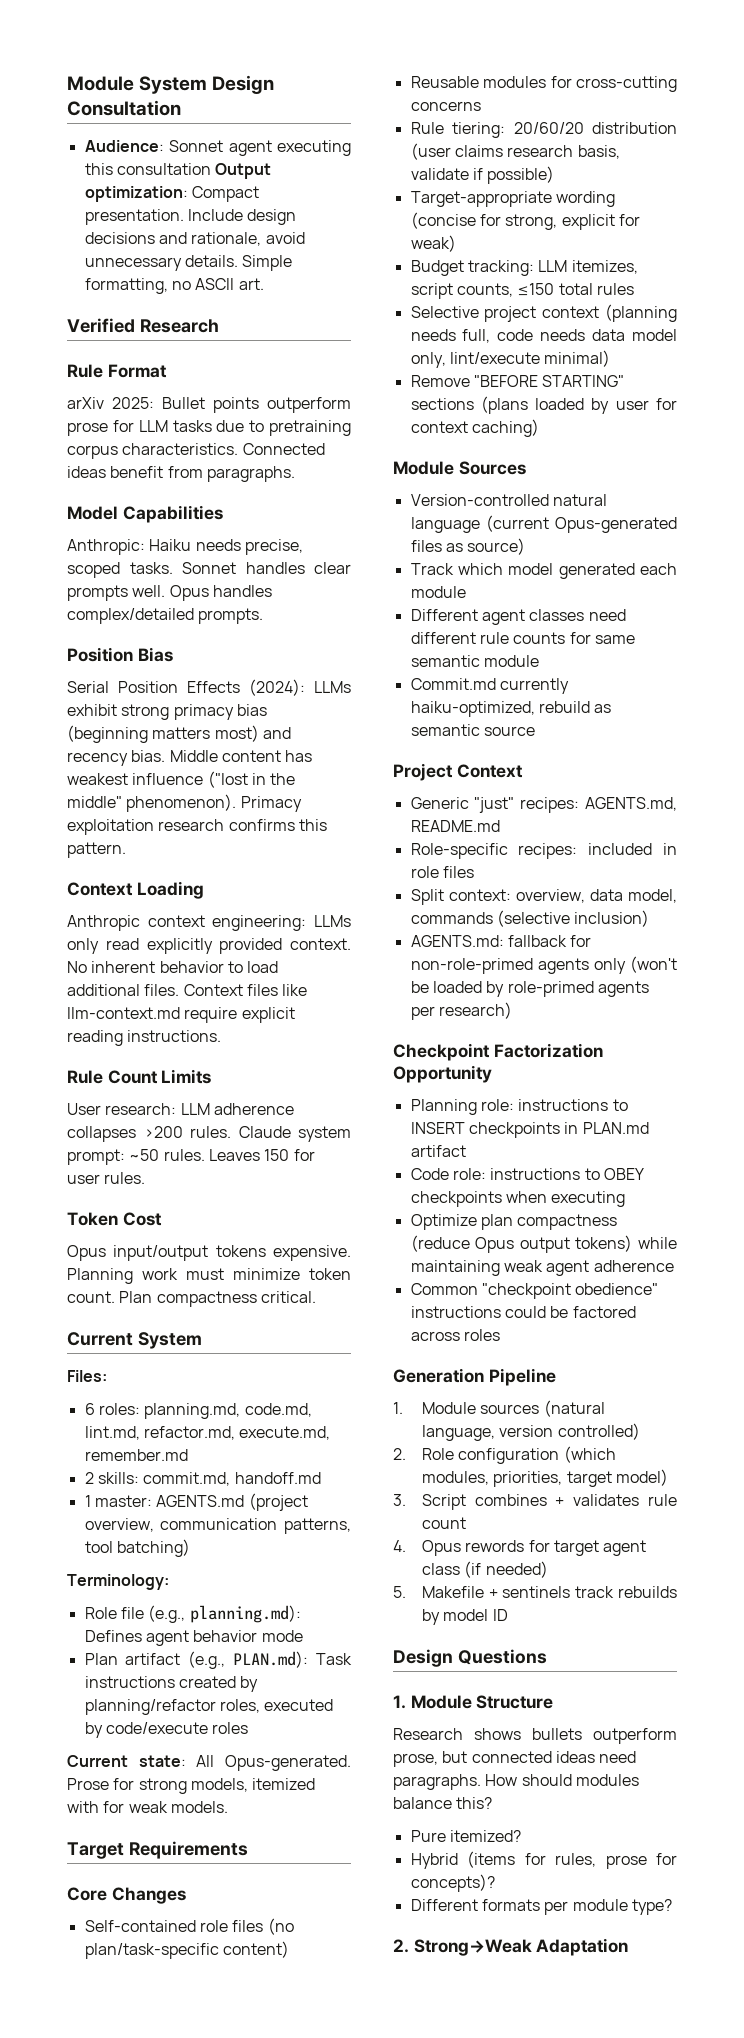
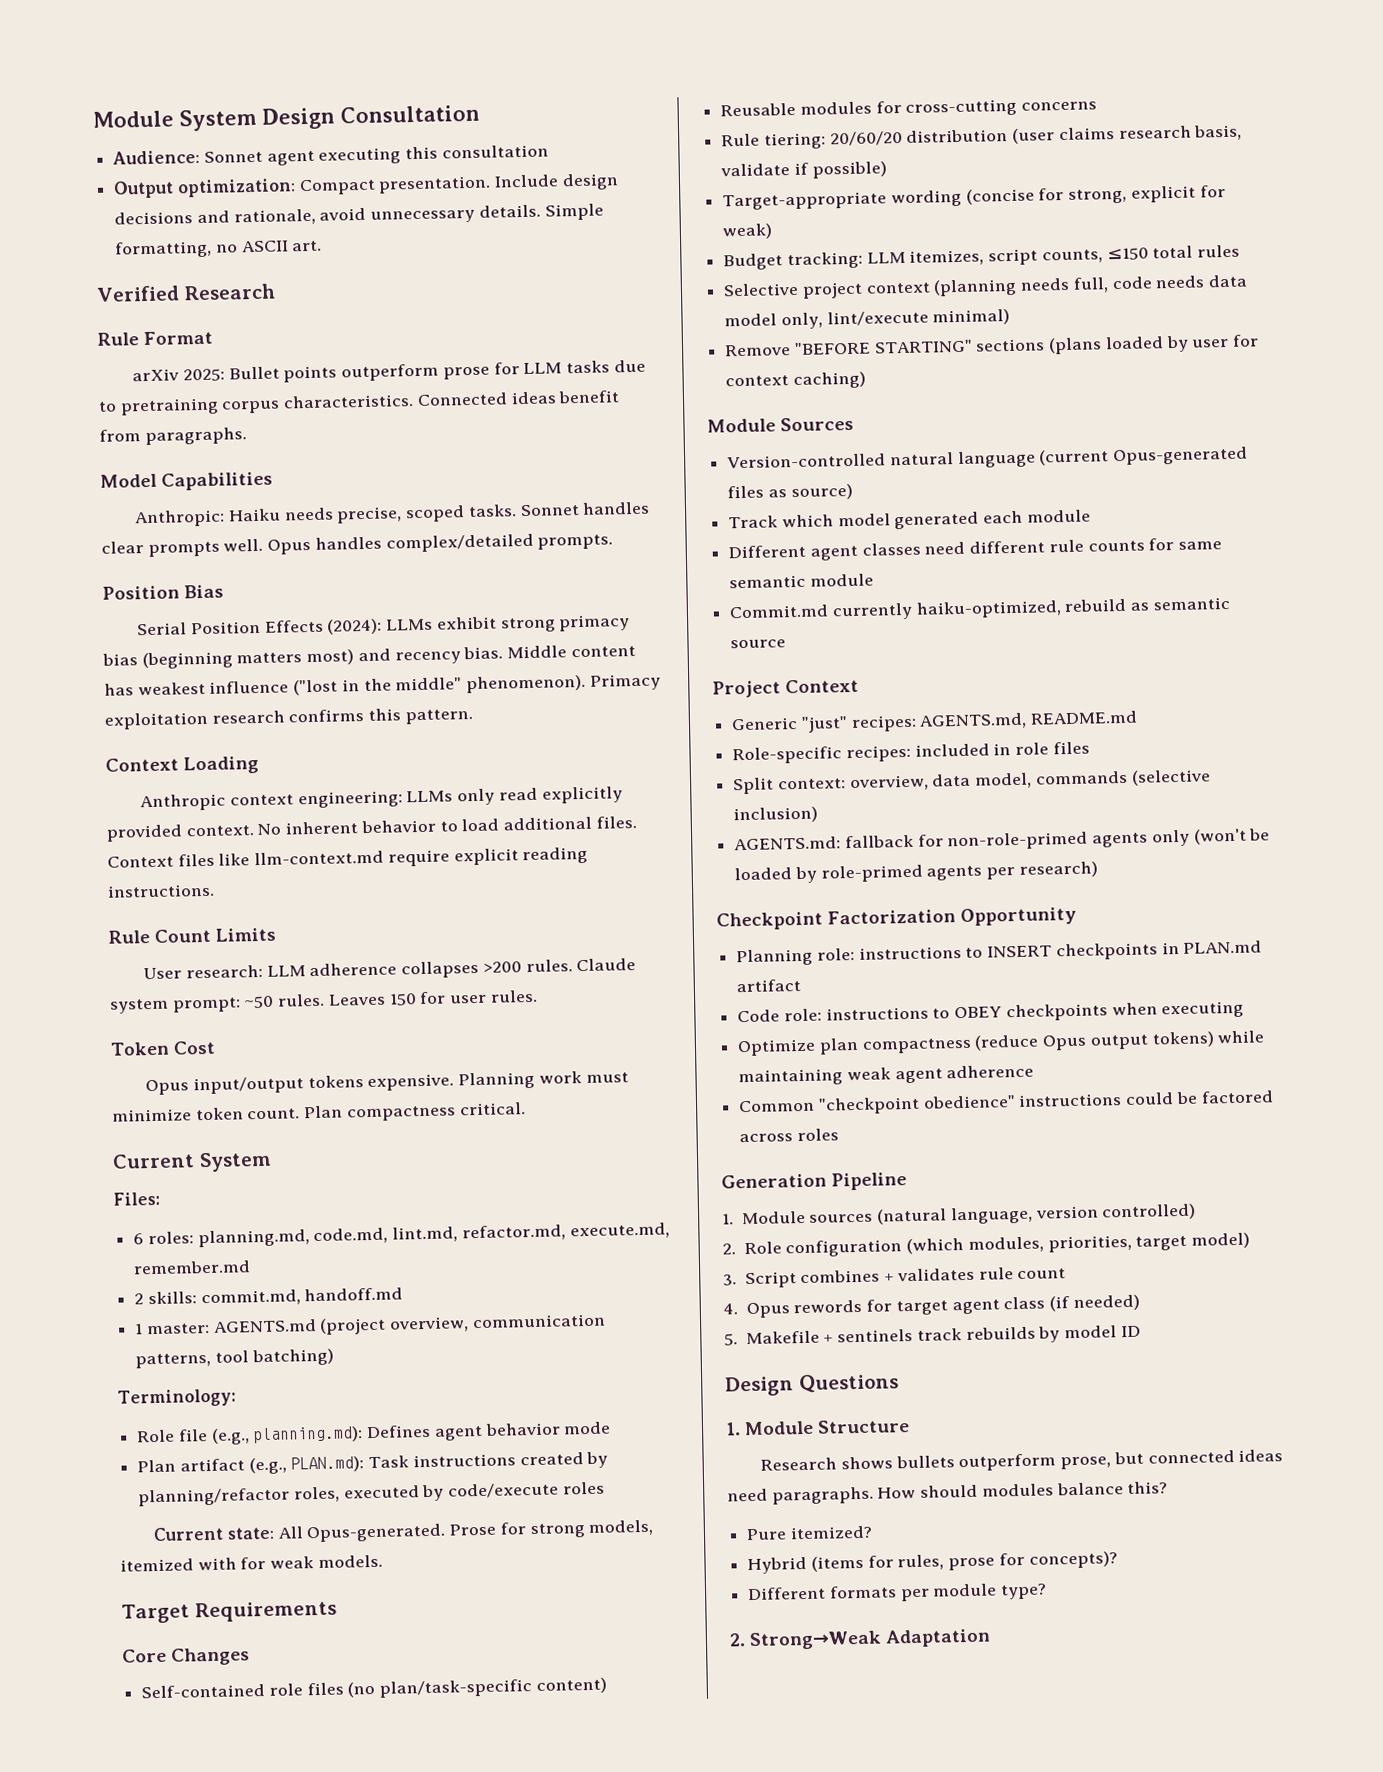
(211, 169) none -> (549, 151) //

